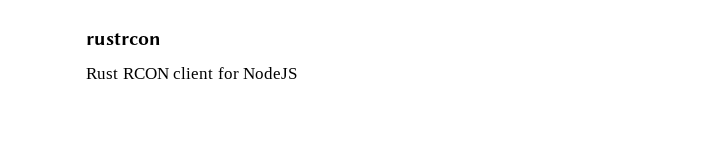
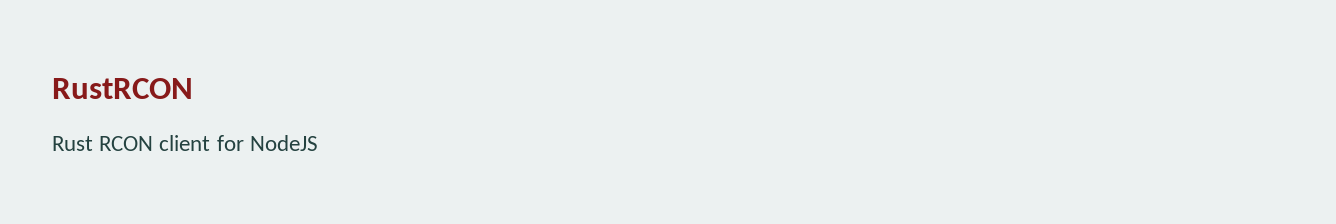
[86,33,161,45] rustrcon -> [52,78,193,99] RustRCON

